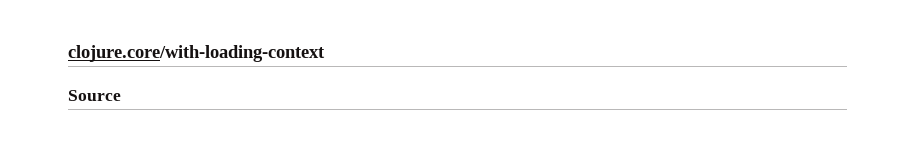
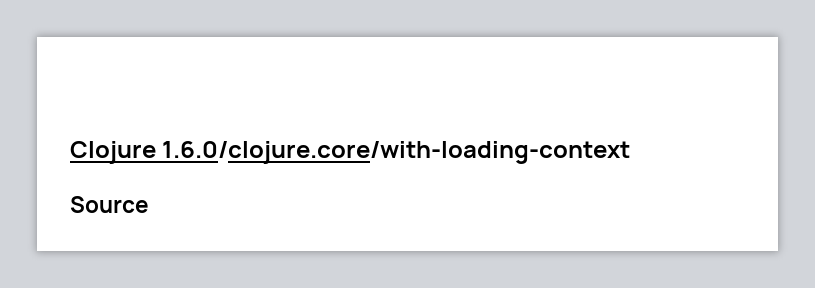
[68,45,325,62] clojure.core/with-loading-context -> [70,141,631,164] Clojure 1.6.0/clojure.core/with-loading-context

